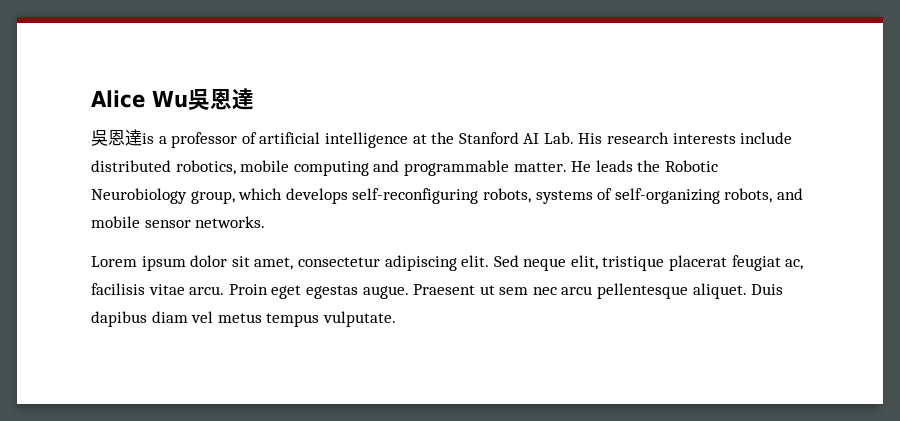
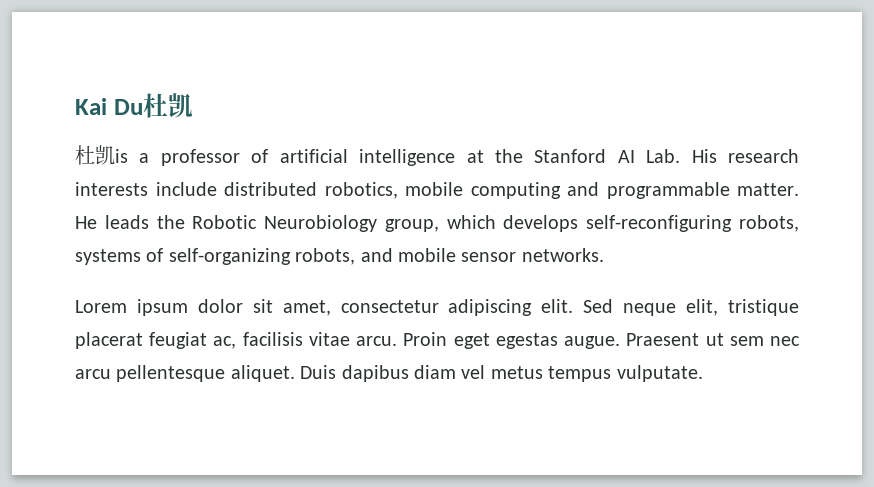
[91,88,254,110] [91,129,142,146] Alice Wu吳恩達 // 吳恩達 -> [75,93,193,118] [75,145,115,165] Kai Du杜凯 // 杜凯

